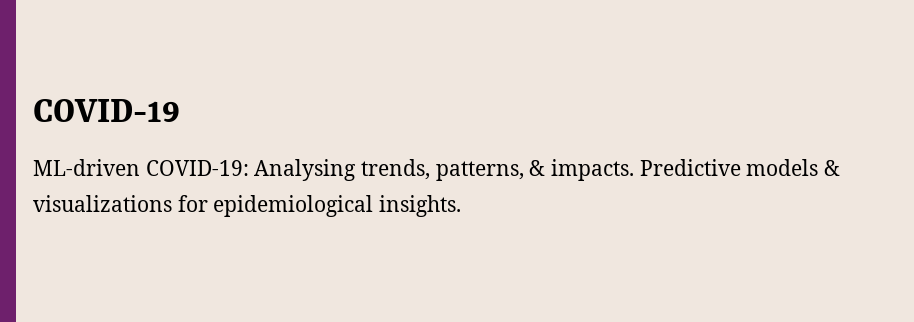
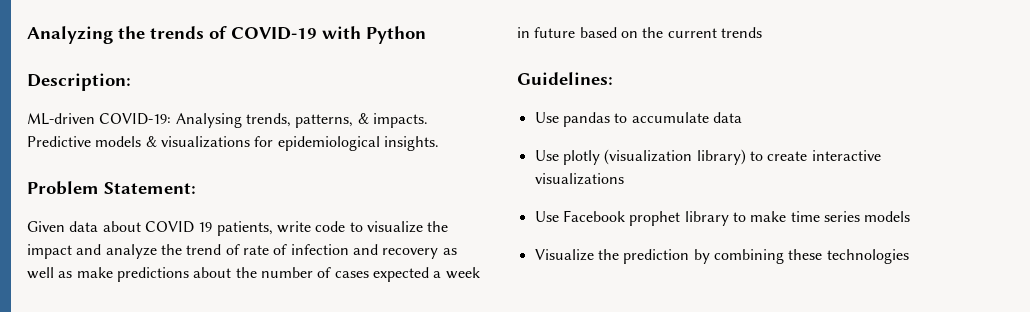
[33,99,180,122] COVID-19 -> [27,26,426,44] [27,73,131,91] Analyzing the trends of COVID-19 with Python // Description:
(462, 206) none -> [27,181,196,195] [27,221,449,236] [27,244,457,259] [27,267,480,282] [517,27,762,38] [517,72,613,85] [534,112,742,127] [534,149,881,165] [534,173,624,185] [534,210,911,226] [534,249,909,264] // Problem Statement: // Given data about COVID 19 patients, write code to visualize the impact and analyze the trend of rate of infection and recovery as well as make predictions about the number of cases expected a week in future based on the current trends // Guidelines: // Use pandas to accumulate data // Use plotly (visualization library) to create interactive visualizations // Use Facebook prophet library to make time series models // Visualize the prediction by combining these technologies

